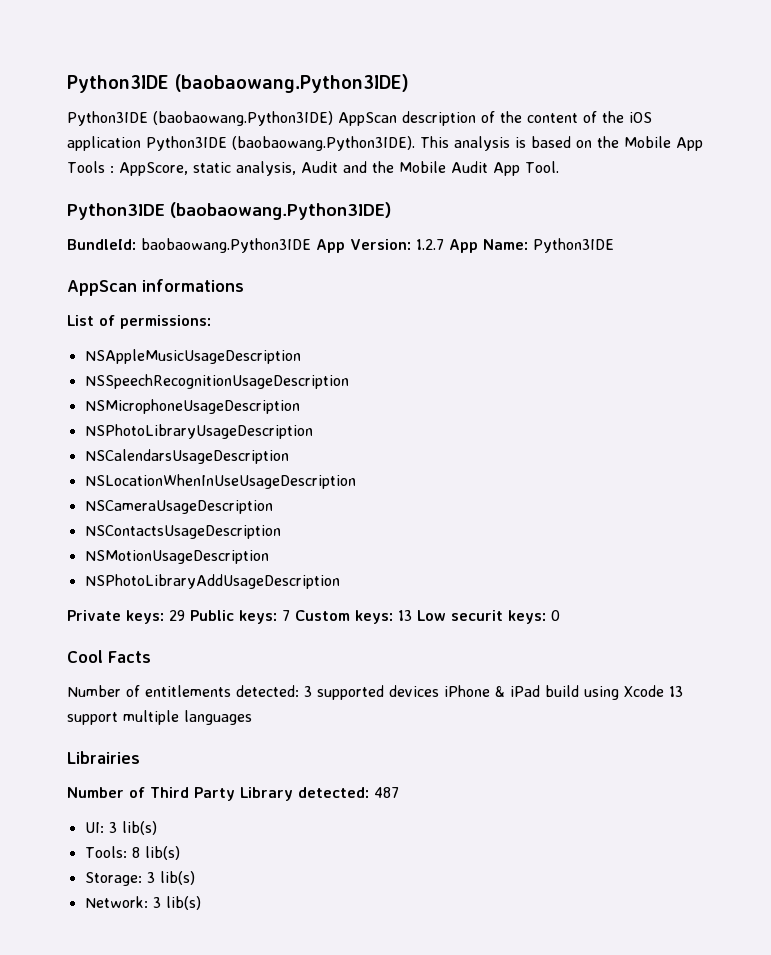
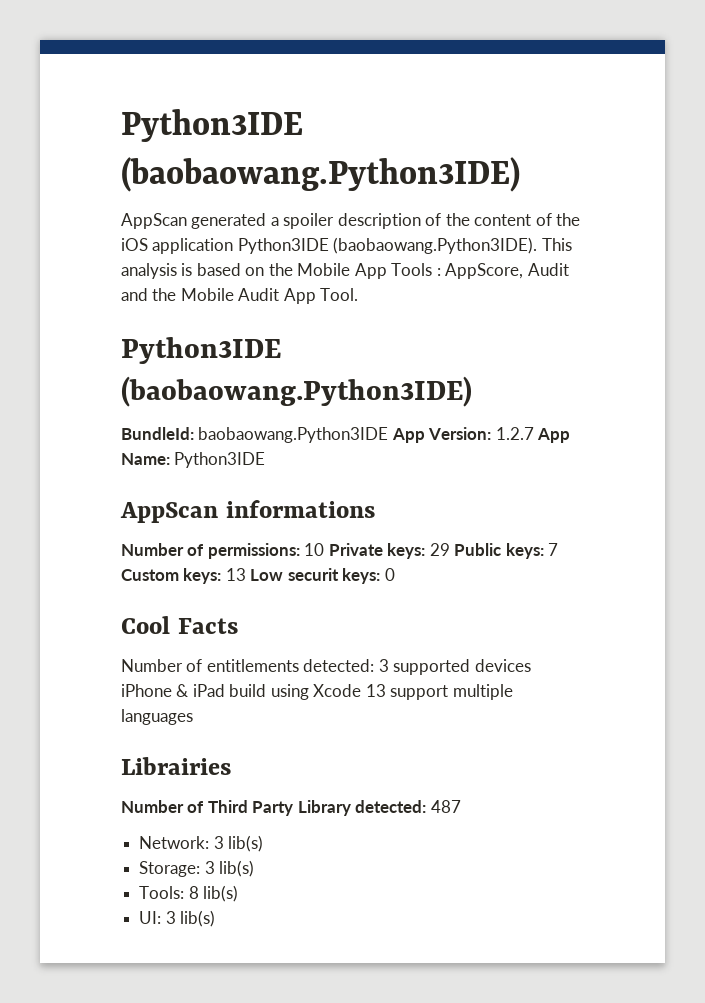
[67,74,409,93] [67,111,397,126] Python3IDE (baobaowang.Python3IDE) // Python3IDE (baobaowang.Python3IDE) AppScan -> [121,109,303,142] [121,157,520,192] [121,213,335,229] Python3IDE (baobaowang.Python3IDE) // AppScan generated a spoiler
[192,161,296,176] static analysis, -> (524, 271) none
[67,315,94,326] List -> [121,543,184,556] Number
[84,349,301,364] [84,374,349,389] [84,399,300,414] [84,424,313,439] [84,449,289,464] [84,474,356,489] [84,500,273,514] [84,525,281,539] [84,550,269,564] [84,574,340,589] // NSAppleMusicUsageDescription // NSSpeechRecognitionUsageDescription // NSMicrophoneUsageDescription // NSPhotoLibraryUsageDescription // NSCalendarsUsageDescription // NSLocationWhenInUseUsageDescription // NSCameraUsageDescription // NSContactsUsageDescription // NSMotionUsageDescription // NSPhotoLibraryAddUsageDescription // -> [304,543,325,556] 10
[84,822,104,833] UI: -> [139,835,264,852] [139,861,201,877] Network: 3 lib(s) // Storage:
[84,871,195,886] [84,896,201,910] Storage: 3 lib(s) // Network: 3 lib(s) -> [139,910,216,927] UI: 3 lib(s)

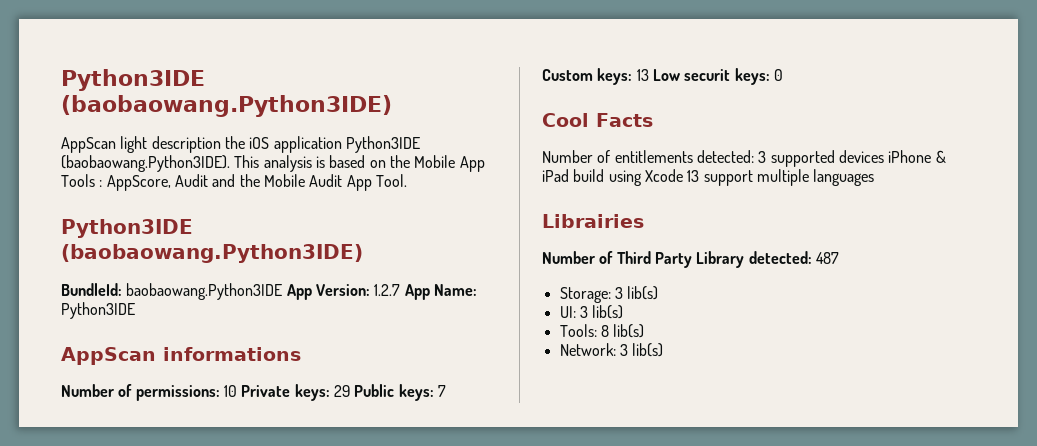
[191,213,552,229] generated a spoiler description of the content of -> [120,136,221,153] light description
[139,835,264,852] [139,861,201,877] Network: 3 lib(s) // Storage: -> [559,286,659,303] [559,306,576,318] Storage: 3 lib(s) // UI:
[139,911,162,924] UI: -> [559,343,616,356] Network:

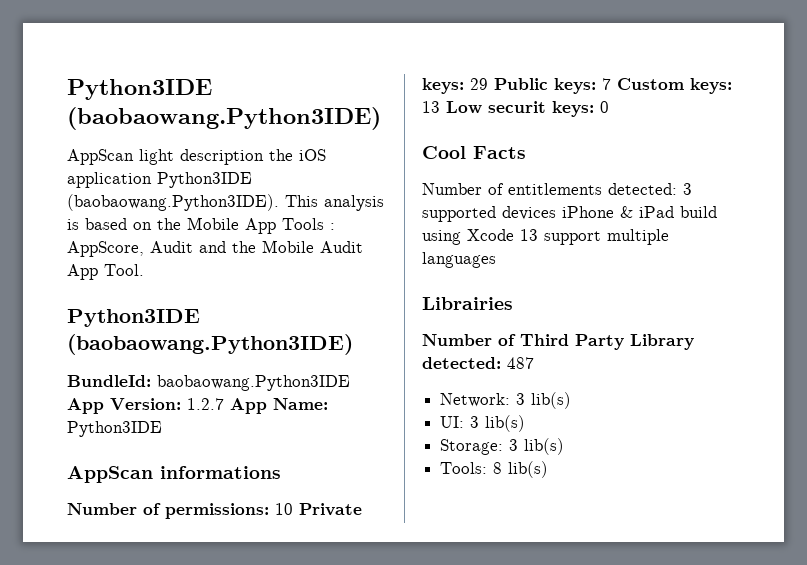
[559,287,611,303] Storage: -> [440,393,511,407] Network:
(624, 312) none -> [440,438,565,455] // Storage: 3 lib(s)
[559,343,664,357] // Network: 3 lib(s) -> (549, 469) none

